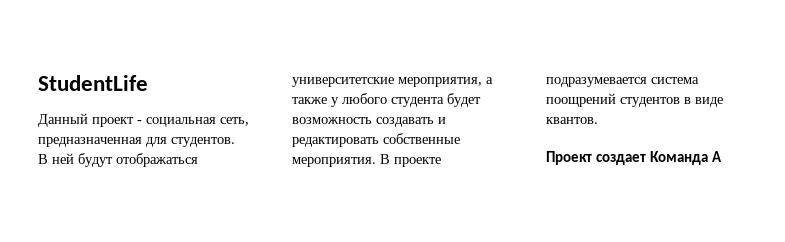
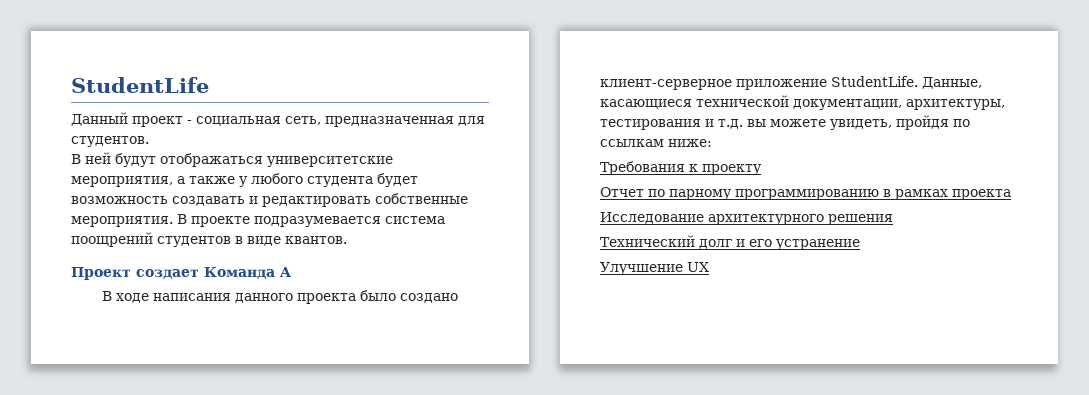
(722, 156) none -> [101,290,458,304] [600,76,982,90] [600,95,1005,110] [600,115,970,130] [600,139,712,147] [600,161,762,175] [600,187,1011,200] [600,212,893,225] [600,235,860,250] [600,262,709,275] // В ходе написания данного проекта было создано клиент-серверное приложение StudentLife. Данные, касающиеся технической документации, архитектуры, тестирования и т.д. вы можете увидеть, пройдя по ссылкам ниже: // Требования к проекту // Отчет по парному программированию в рамках проекта // Исследование архитектурного решения // Технический долг и его устранение // Улучшение UX

